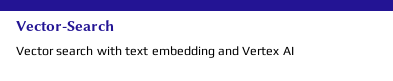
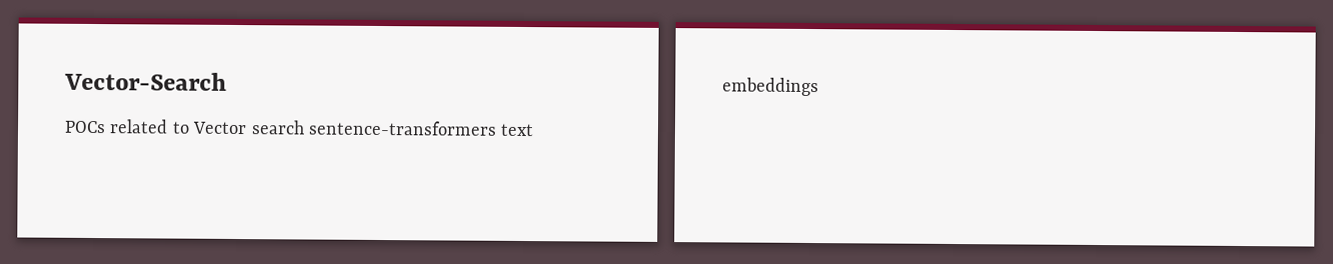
[16,46,294,58] Vector search with text embedding and Vertex AI -> [64,119,535,137] [722,77,819,97] POCs related to Vector search sentence-transformers text embeddings

